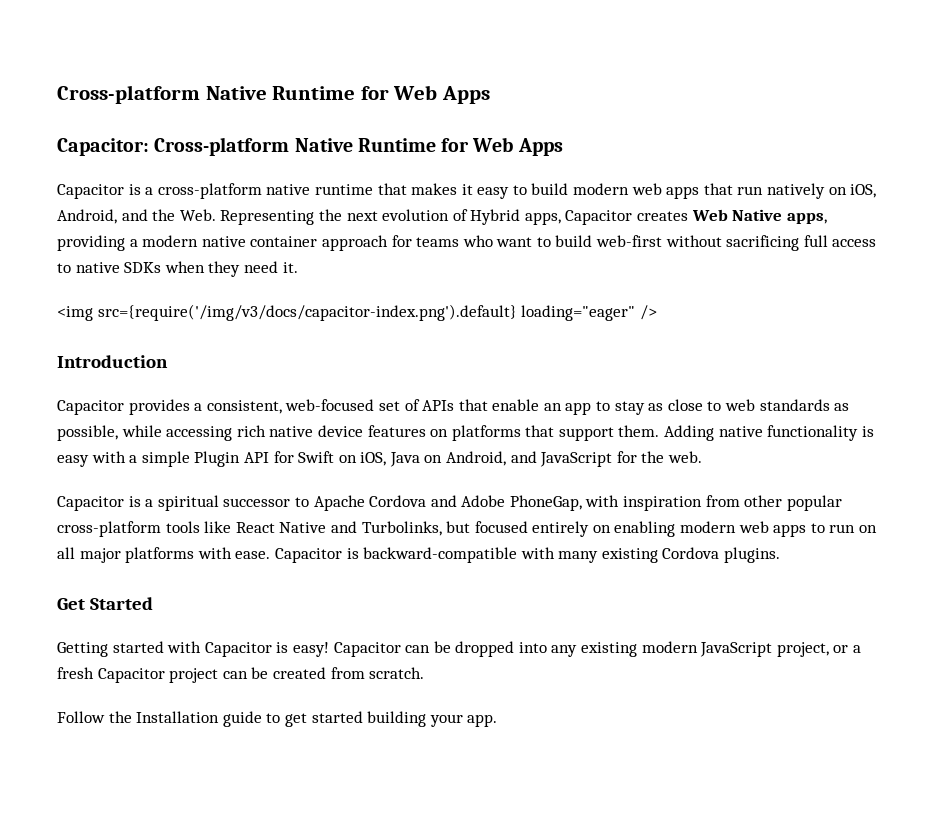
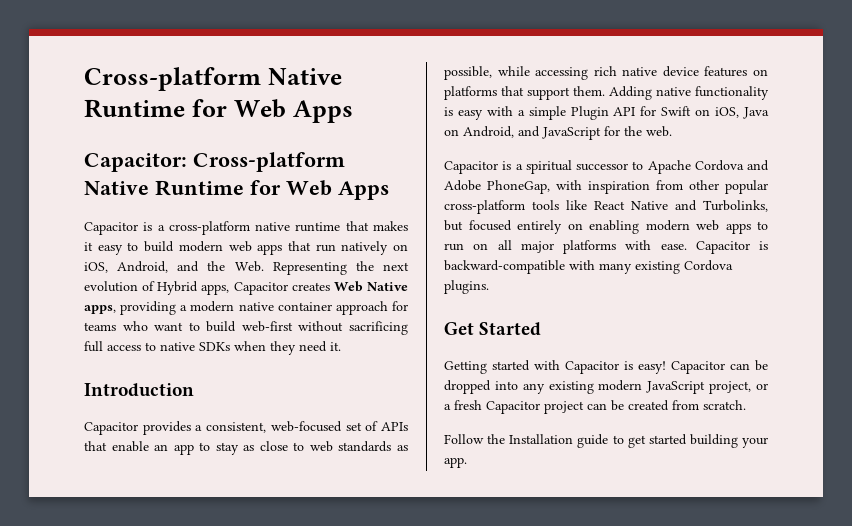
[57,304,657,321] // <img src={require('/img/v3/docs/capacitor-index.png').default} loading="eager" /> -> (341, 346) none

